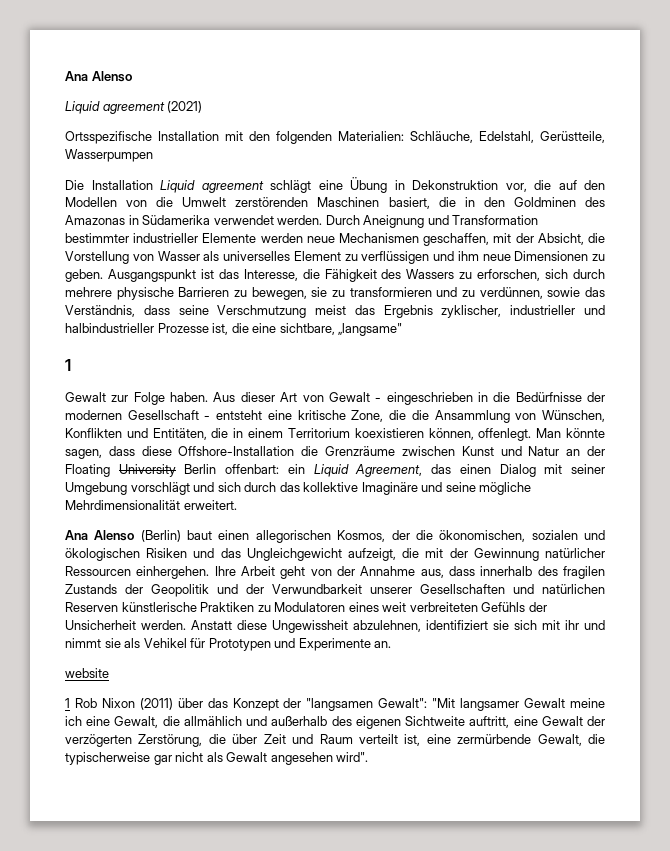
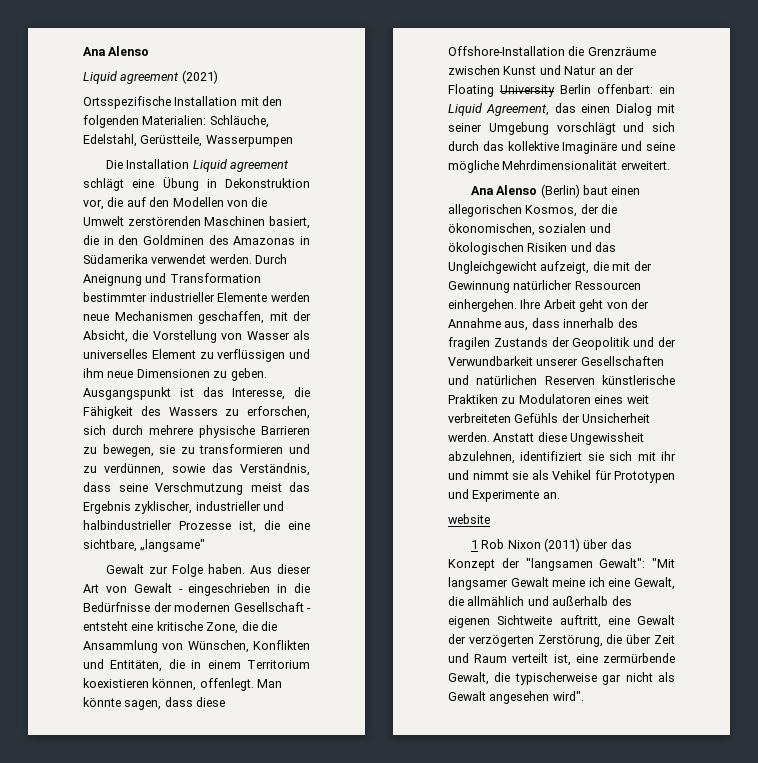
[65,359,71,371] // 1 -> (206, 545) none

